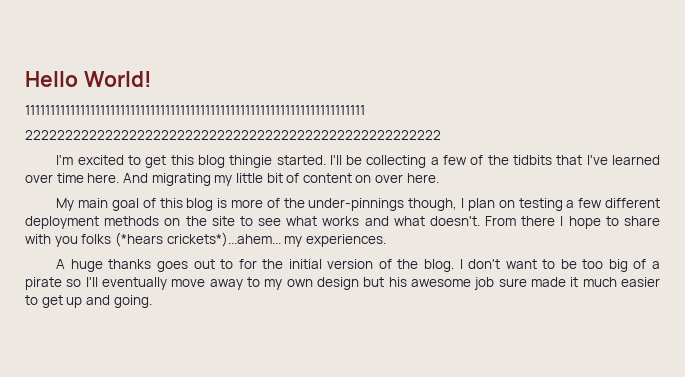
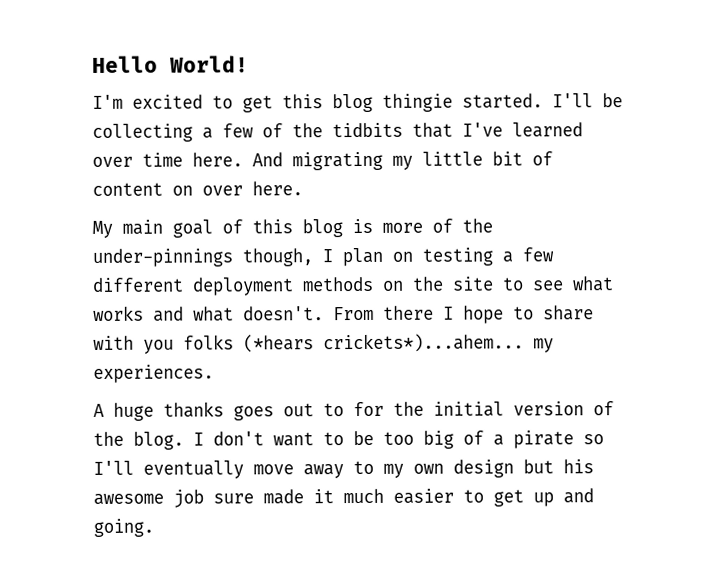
[25,105,365,115] [25,130,441,140] // 11111111111111111111111111111111111111111111111111111111111111111111 // 2222222222222222222222222222222222222222222222222222 -> (249, 64) none

